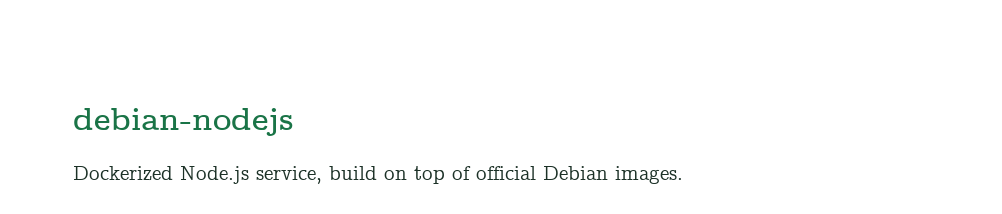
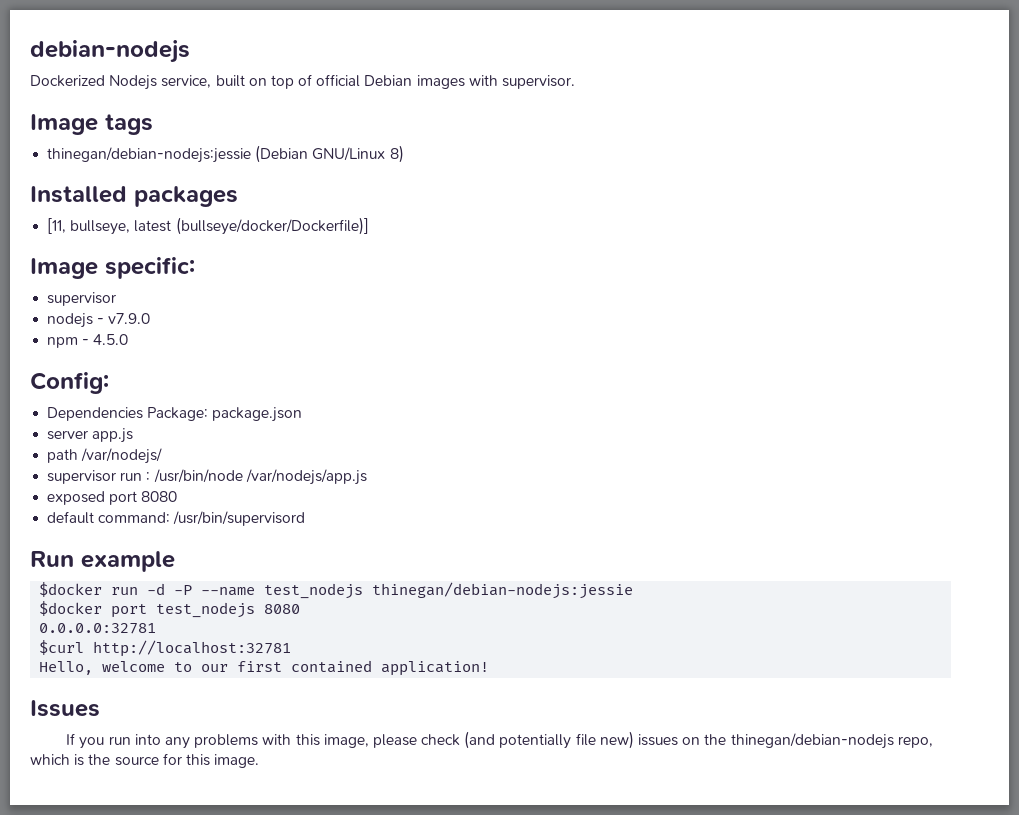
[180,166,377,184] Node.js service, build -> [109,75,245,90] Nodejs service, built
[615,166,683,184] images. -> [416,75,576,89] [30,114,153,135] [47,145,404,163] [30,186,238,207] [47,217,369,235] [30,257,195,279] [47,292,117,306] [47,313,151,328] [47,334,129,348] [30,372,109,394] [47,407,303,422] [47,428,134,443] [47,448,163,464] [47,469,367,485] [47,491,178,505] [47,511,306,526] [30,551,175,572] [39,582,634,599] [39,601,301,618] [39,623,157,634] [39,640,292,657] [39,660,490,676] [30,700,100,717] [66,731,933,749] [30,753,260,768] images with supervisor. // Image tags // thinegan/debian-nodejs:jessie (Debian GNU/Linux 8) // Installed packages // [11, bullseye, latest (bullseye/docker/Dockerfile)] // Image specific: // supervisor // nodejs - v7.9.0 // npm - 4.5.0 // Config: // Dependencies Package: package.json // server app.js // path /var/nodejs/ // supervisor run : /usr/bin/node /var/nodejs/app.js // exposed port 8080 // default command: /usr/bin/supervisord // Run example // $docker run -d -P --name test_nodejs thinegan/debian-nodejs:jessie // $docker port test_nodejs 8080 // 0.0.0.0:32781 // $curl http://localhost:32781 // Hello, welcome to our first contained application! // Issues // If you run into any problems with this image, please check (and potentially file new) issues on the thinegan/debian-nodejs repo, which is the source for this image.

